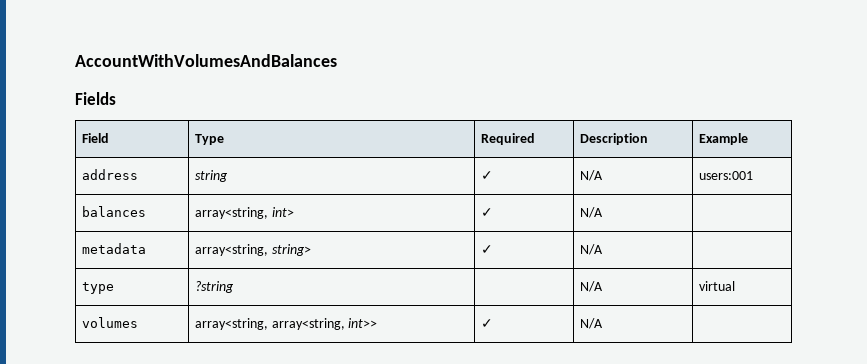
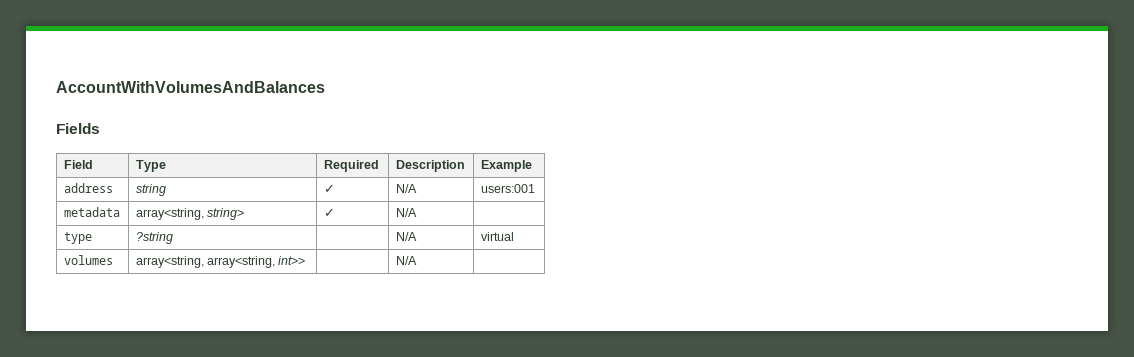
[81,206,146,217] [194,207,294,219] [480,208,493,217] [579,207,603,218] // balances | array<string, int> | ✓ | N/A | -> (535, 188) none
[480,319,493,328] ✓ -> (306, 260) none

